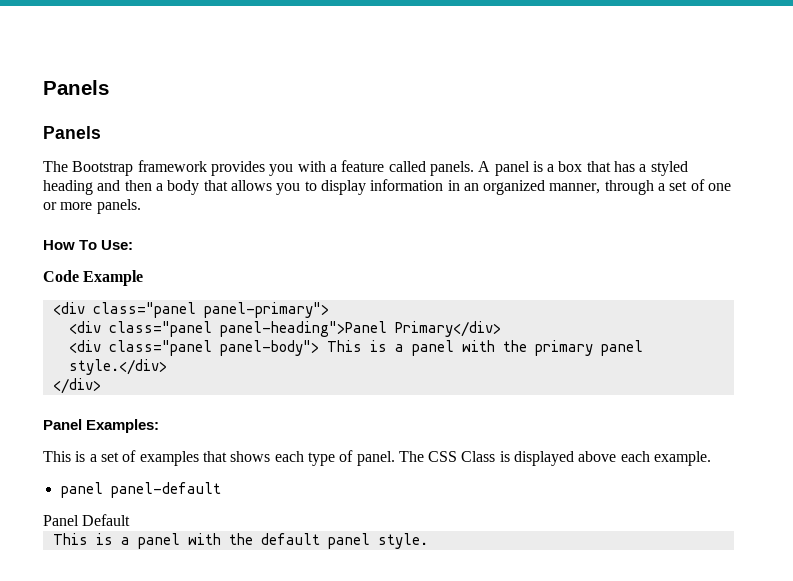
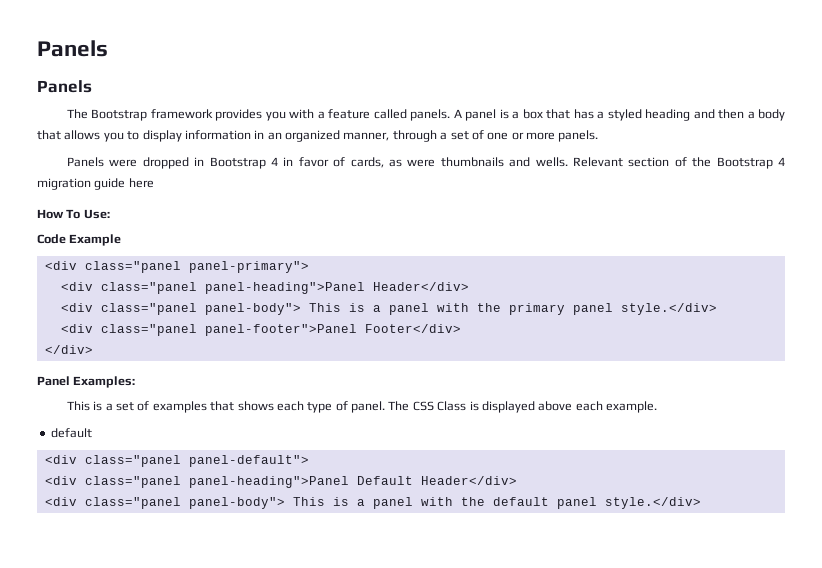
(141, 206) none -> [66,157,786,169] [37,178,154,190] // Panels were dropped in Bootstrap 4 in favor of cards, as were thumbnails and wells. Relevant section of the Bootstrap 4 migration guide here
[394,321,501,337] Primary</div> -> [372,282,469,291] Header</div>
(167, 367) none -> [60,324,461,336] // <div class="panel panel-footer">Panel Footer</div>
[60,482,221,498] [43,514,131,526] panel panel-default // Panel Default // -> [50,428,92,438] [44,455,309,467] [44,476,517,488] [44,497,285,509] default // <div class="panel panel-default"> // <div class="panel panel-heading">Panel Default Header</div> // <div class="panel panel-body">
[377,533,428,549] style. -> [604,497,701,509] style.</div>

